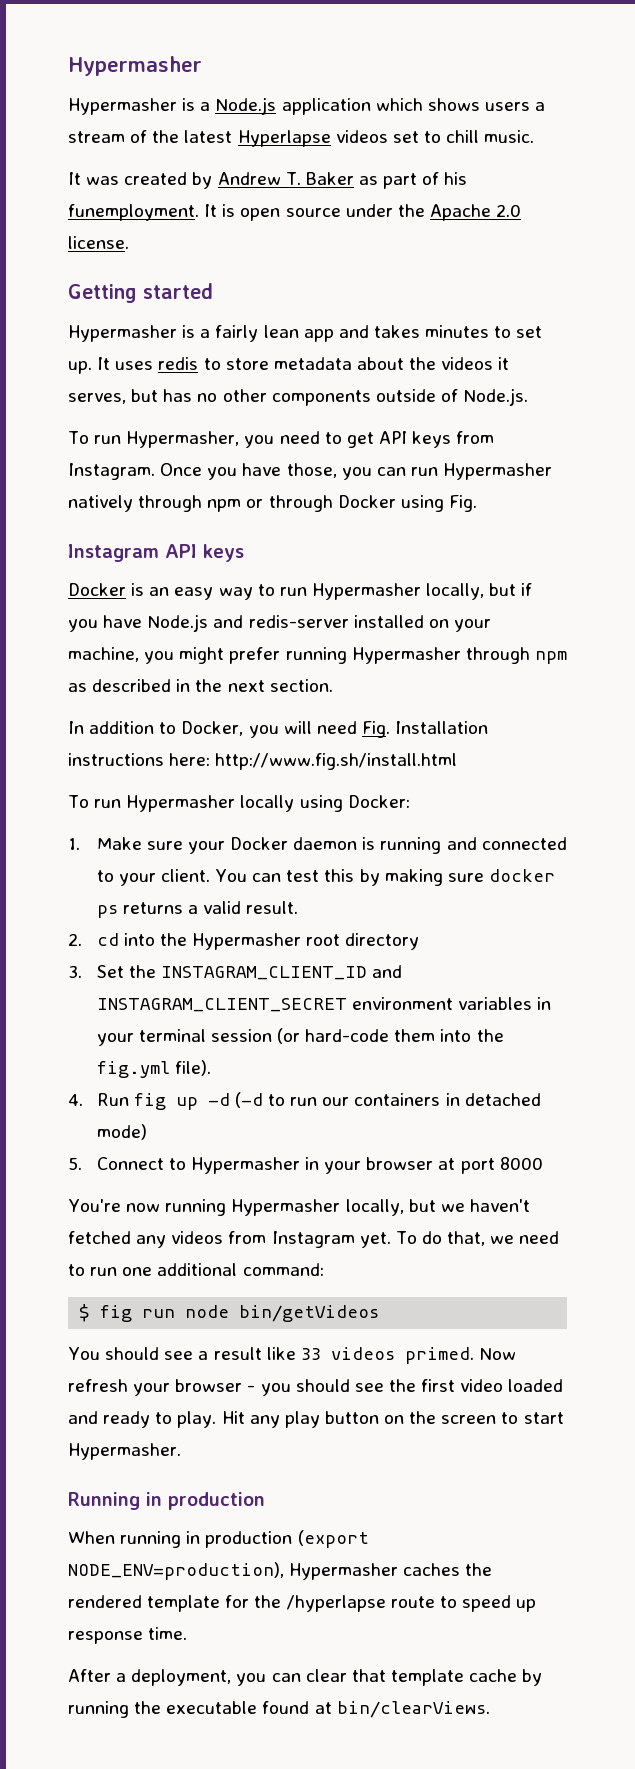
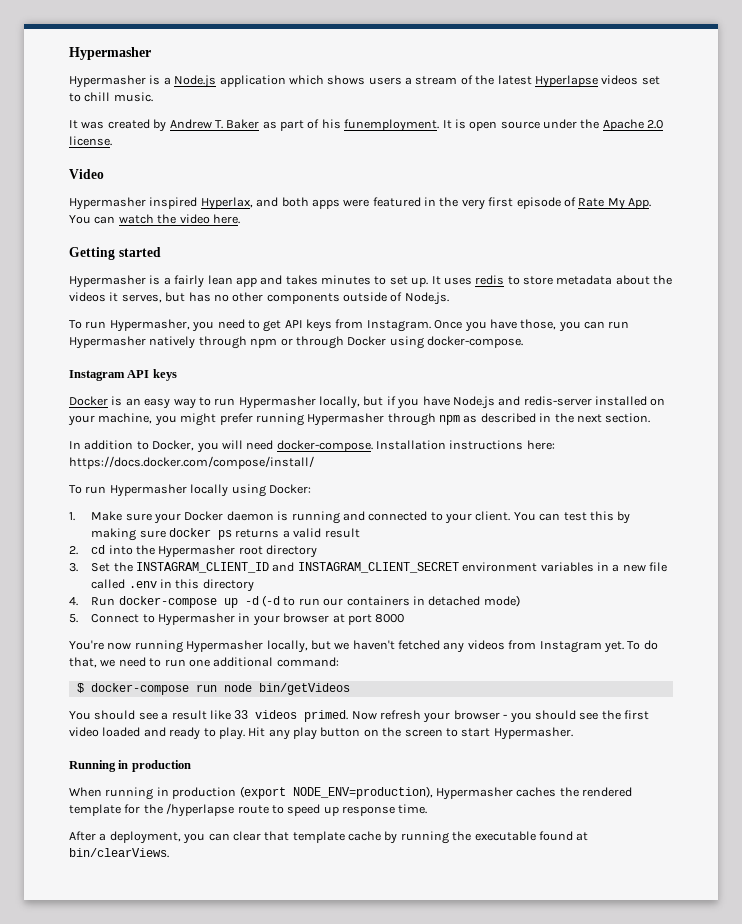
(129, 242) none -> [69,169,104,179] [69,197,651,210] [69,214,240,224] // Video // Hypermasher inspired Hyperlax, and both apps were featured in the very first episode of Rate My App. You can watch the video here.
[448,495,477,512] Fig. -> [427,336,523,348] docker-compose.
[361,721,390,738] Fig. -> [276,440,373,452] docker-compose.
[215,753,458,770] http://www.fig.sh/install.html -> [69,456,314,469] https://docs.docker.com/compose/install/
[246,901,299,914] result. -> [324,528,360,538] result
[96,1028,504,1046] [96,1060,211,1078] your terminal session (or hard-code them into the fig.yml file). -> [612,562,668,572] [91,579,254,592] a new file called .env in this directory
[133,1093,166,1110] fig -> [118,596,217,608] docker-compose
[100,1305,133,1322] fig -> [90,683,189,695] docker-compose

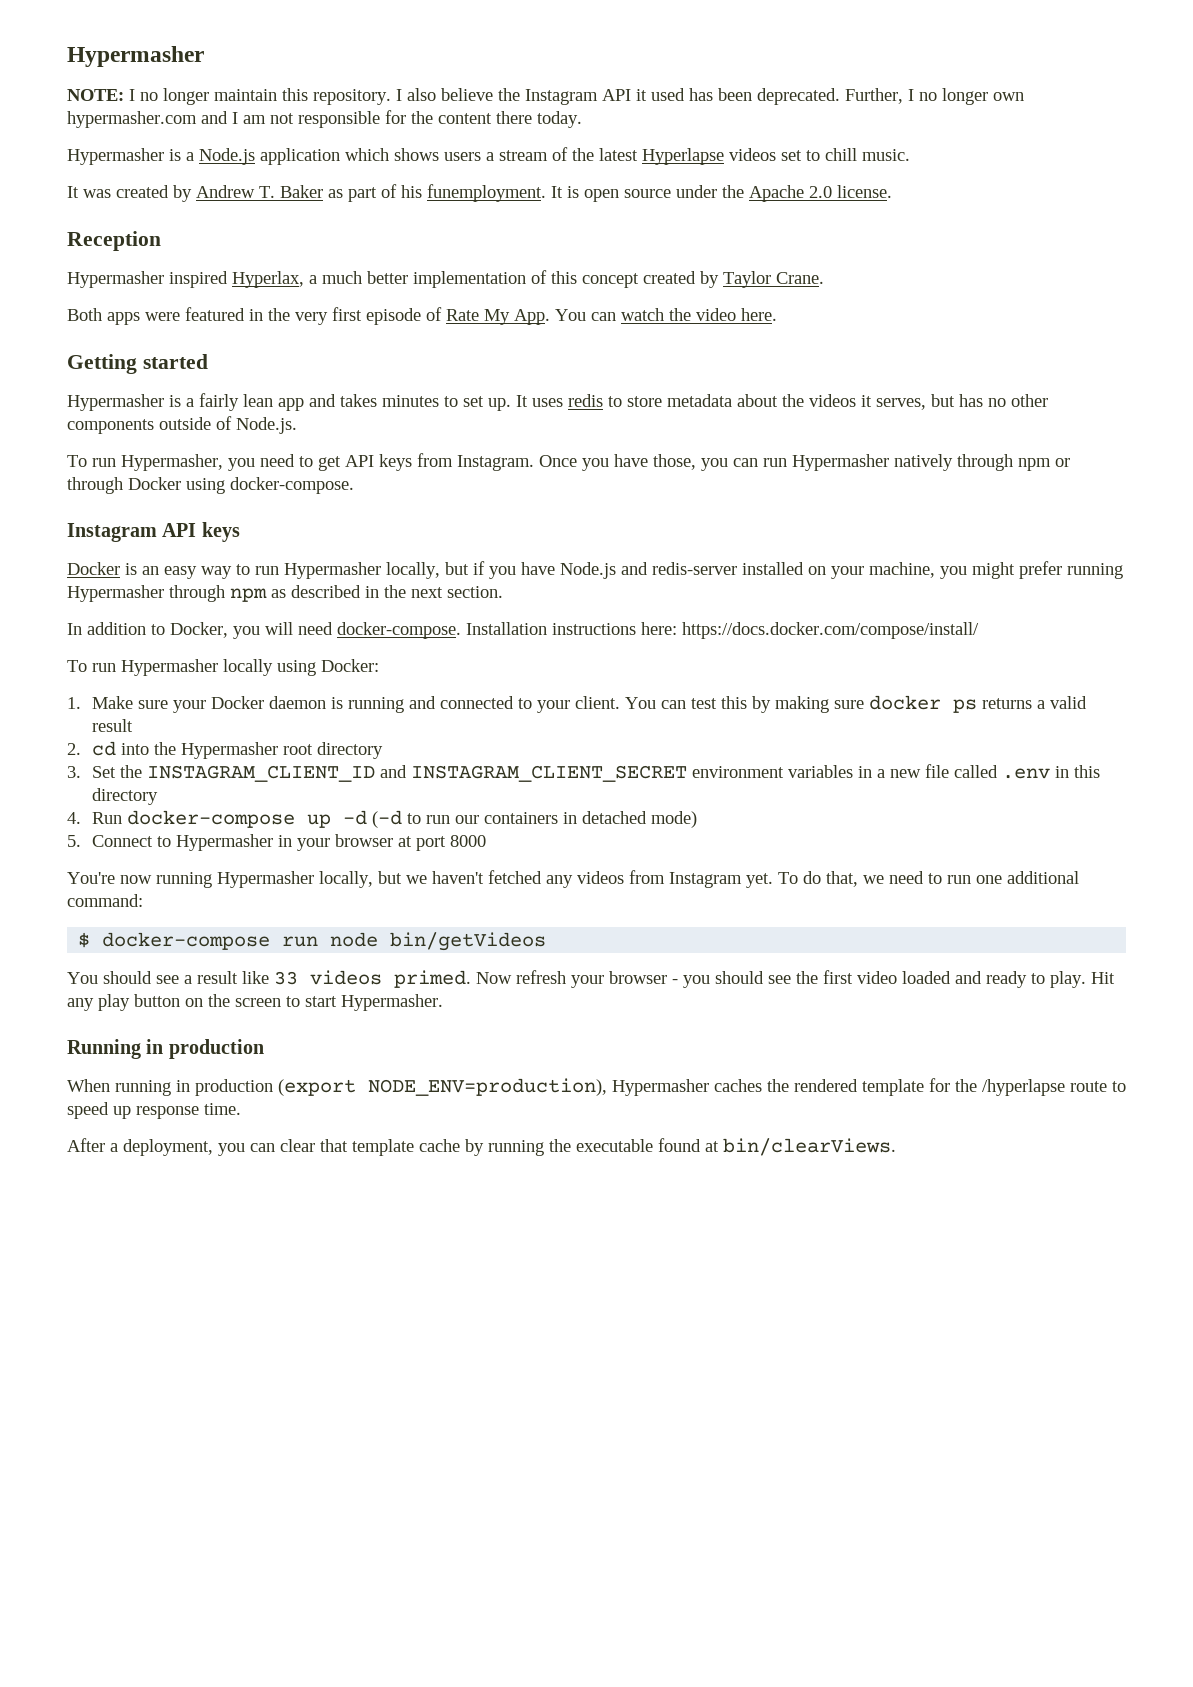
[69,47,151,60] Hypermasher -> [67,46,204,67] [67,88,1024,105] [67,110,582,128] Hypermasher // NOTE: I no longer maintain this repository. I also believe the Instagram API it used has been deprecated. Further, I no longer own hypermasher.com and I am not responsible for the content there today.
[69,169,104,179] Video -> [67,231,161,251] Reception
[256,197,309,207] and both -> [309,270,824,288] [67,308,102,321] a much better implementation of this concept created by Taylor Crane. // Both

